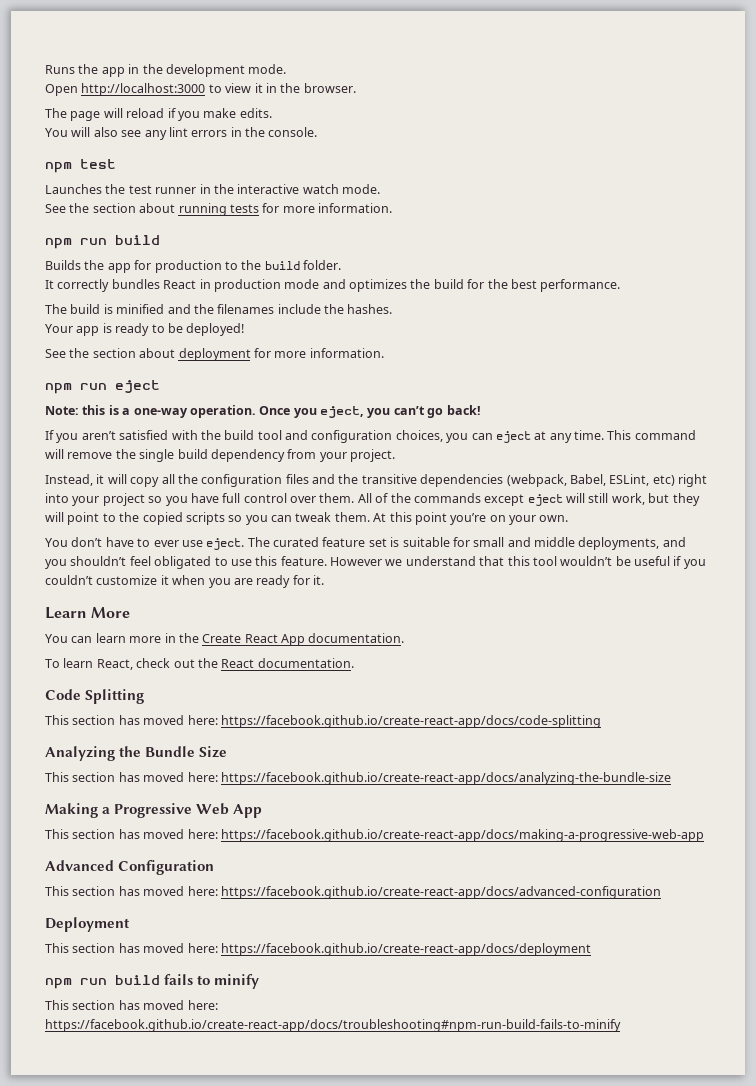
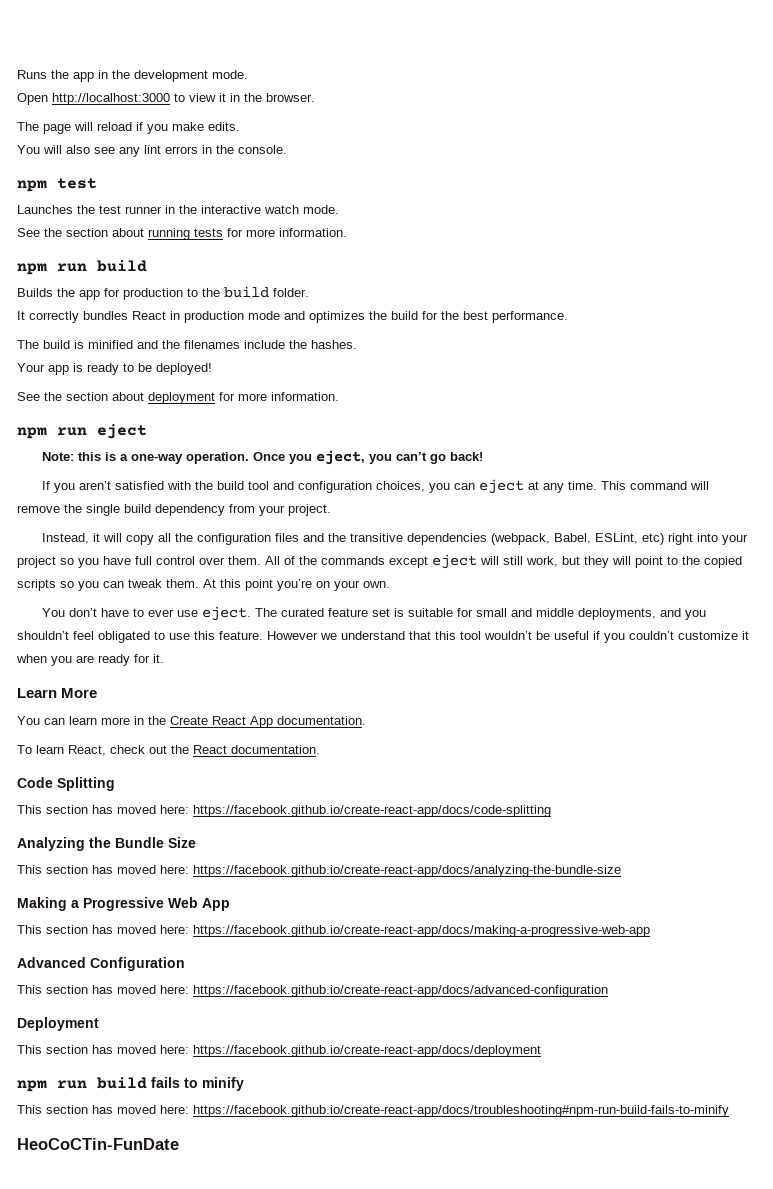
(621, 1025) none -> [17,1138,179,1150] // HeoCoCTin-FunDate

